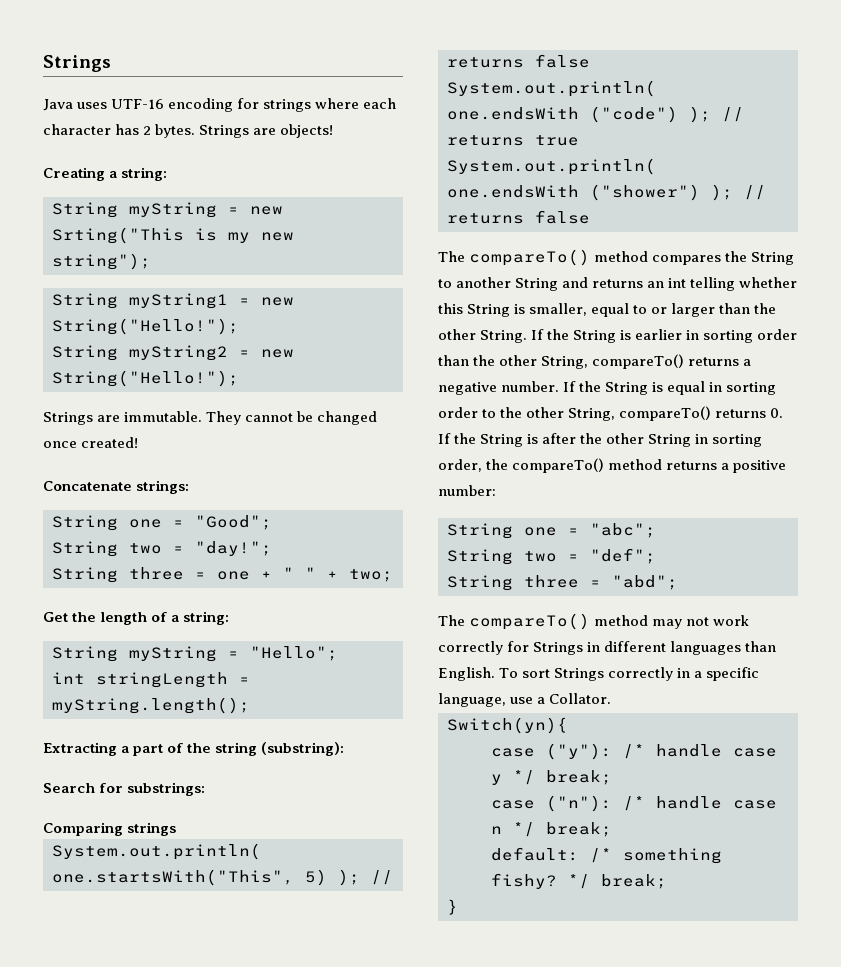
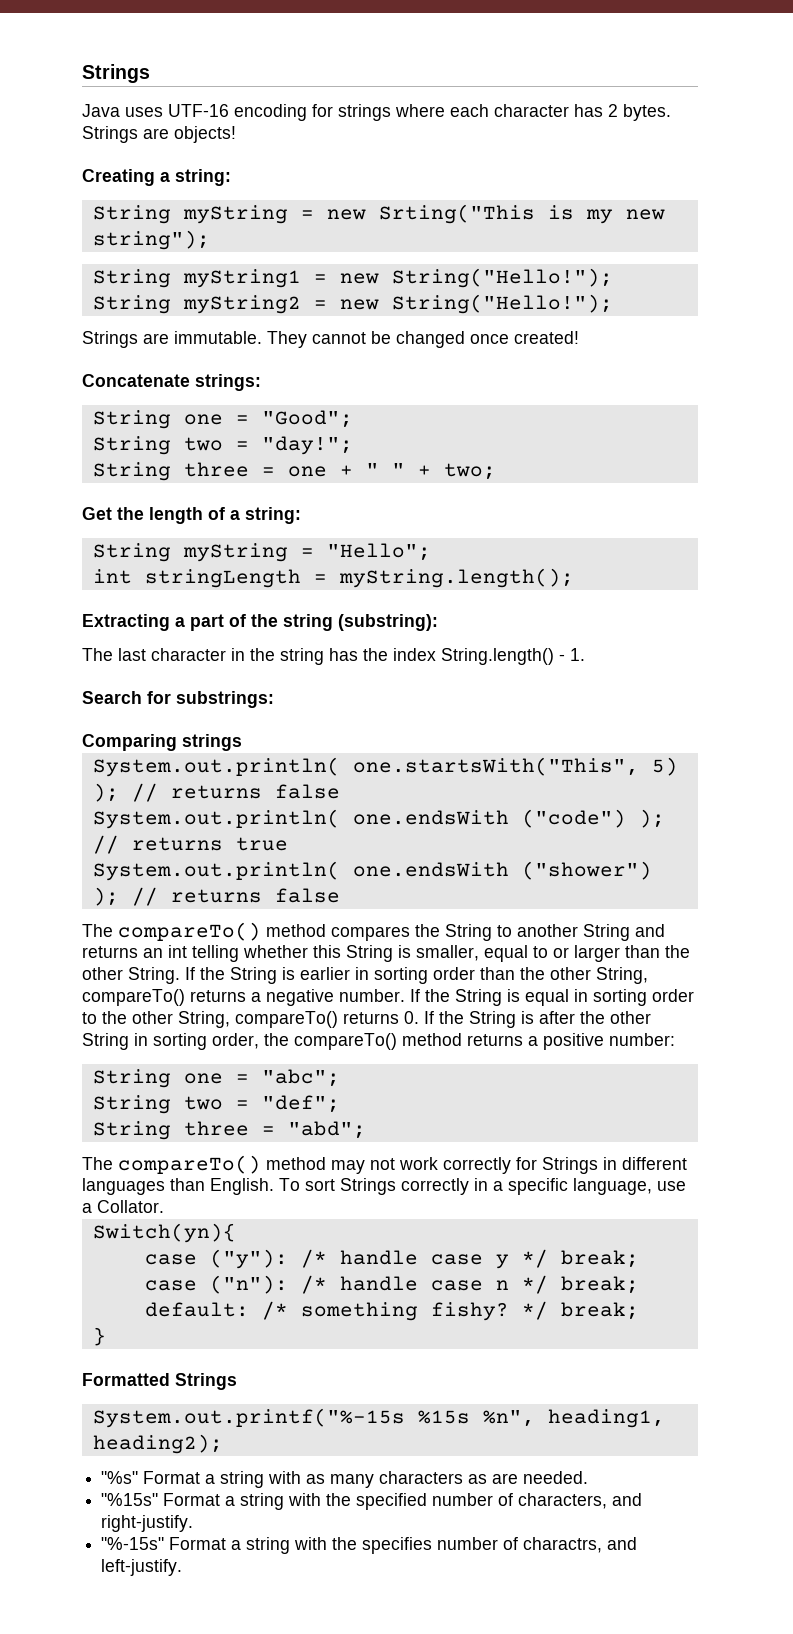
(345, 749) none -> [82,648,585,665] // The last character in the string has the index String.length() - 1.
(458, 907) none -> [82,1373,237,1390] [92,1408,665,1428] [92,1434,223,1454] [101,1471,589,1488] [101,1493,643,1510] [101,1515,194,1532] [101,1537,638,1554] [101,1559,183,1576] // Formatted Strings // System.out.printf("%-15s %15s %n", heading1, heading2); // "%s" Format a string with as many characters as are needed. // "%15s" Format a string with the specified number of characters, and right-justify. // "%-15s" Format a string with the specifies number of charactrs, and left-justify.

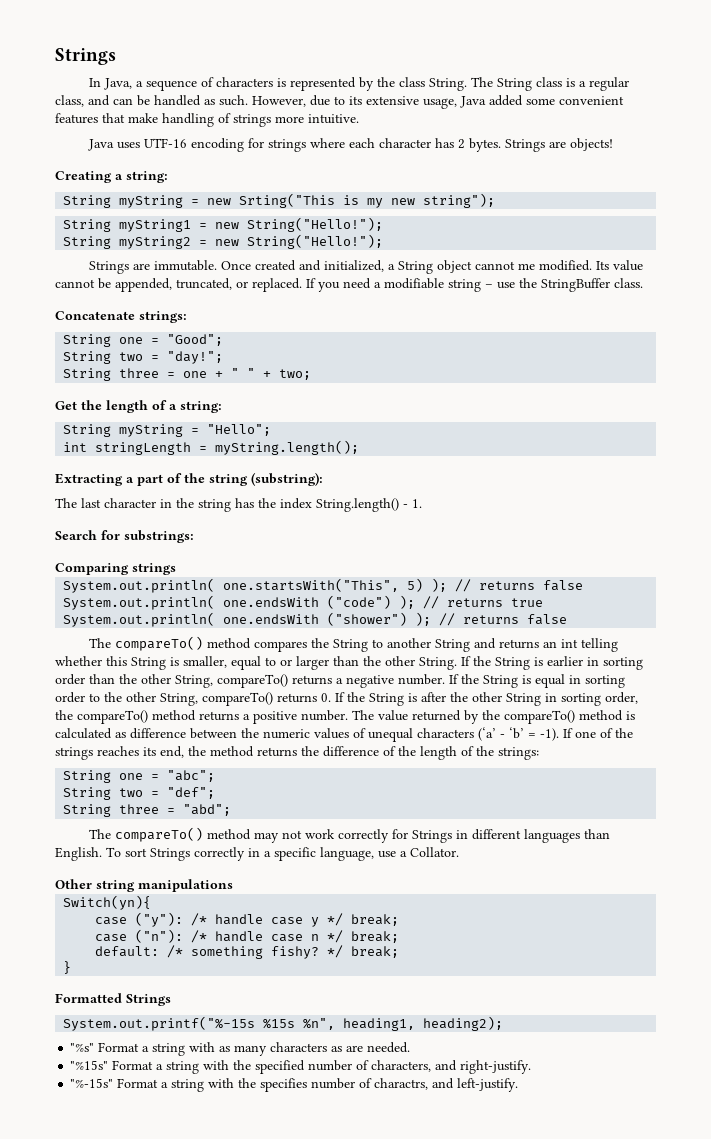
[82,64,150,83] Strings -> [55,48,116,65] [88,77,629,91] [55,95,624,109] [55,113,359,127] Strings // In Java, a sequence of characters is represented by the class String. The String class is a regular class, and can be handled as such. However, due to its extensive usage, Java added some convenient features that make handling of strings more intuitive.
[267,331,579,348] They cannot be changed once created! -> [220,260,643,274] [55,278,643,292] Once created and initialized, a String object cannot me modified. Its value cannot be appended, truncated, or replaced. If you need a modifiable string – use the StringBuffer class.
[609,1033,675,1046] number: -> [301,710,635,724] [55,727,633,742] [55,746,539,760] number. The value returned by the compareTo() method is calculated as difference between the numeric values of unequal characters (‘a’ - ‘b’ = -1). If one of the strings reaches its end, the method returns the difference of the length of the strings:
(164, 1206) none -> [55,879,233,892] // Other string manipulations

